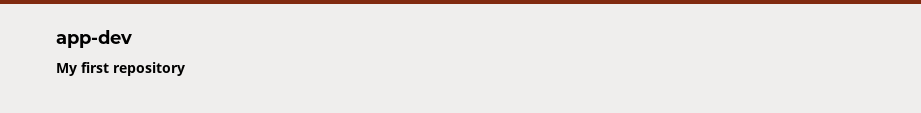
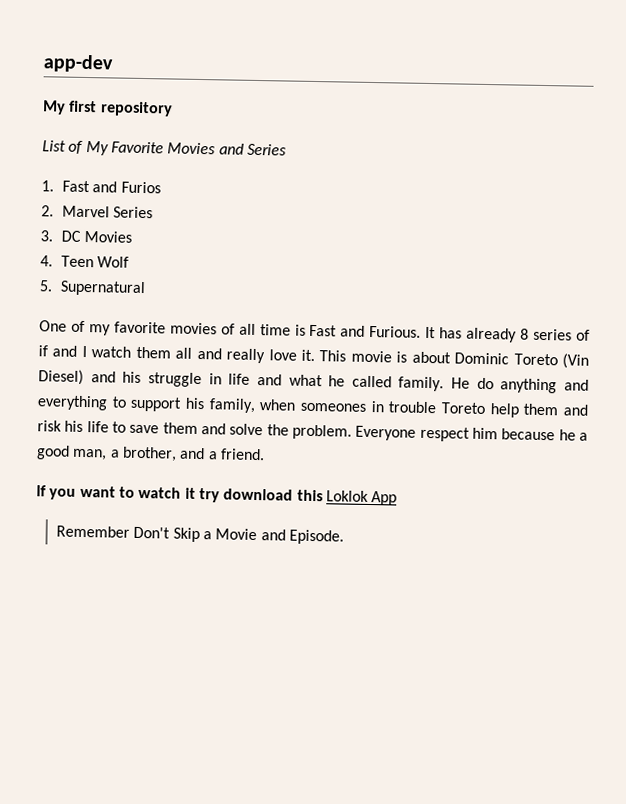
(185, 69) none -> [42,140,287,156] [41,180,161,194] [41,205,154,219] [40,230,133,243] [40,255,130,268] [39,280,147,297] [39,320,590,343] [38,345,589,369] [38,369,590,394] [37,395,588,418] [37,420,588,442] [36,445,265,462] [36,485,398,506] [56,525,344,545] // List of My Favorite Movies and Series // 1. Fast and Furios // 2. Marvel Series // 3. DC Movies // 4. Teen Wolf // 5. Supernatural // One of my favorite movies of all time is Fast and Furious. It has already 8 series of if and I watch them all and really love it. This movie is about Dominic Toreto (Vin Diesel) and his struggle in life and what he called family. He do anything and everything to support his family, when someones in trouble Toreto help them and risk his life to save them and solve the problem. Everyone respect him because he a good man, a brother, and a friend. // If you want to watch it try download this Loklok App // Remember Don't Skip a Movie and Episode.

